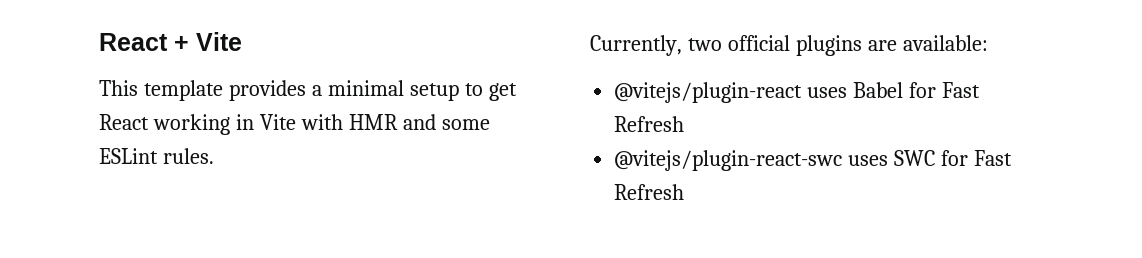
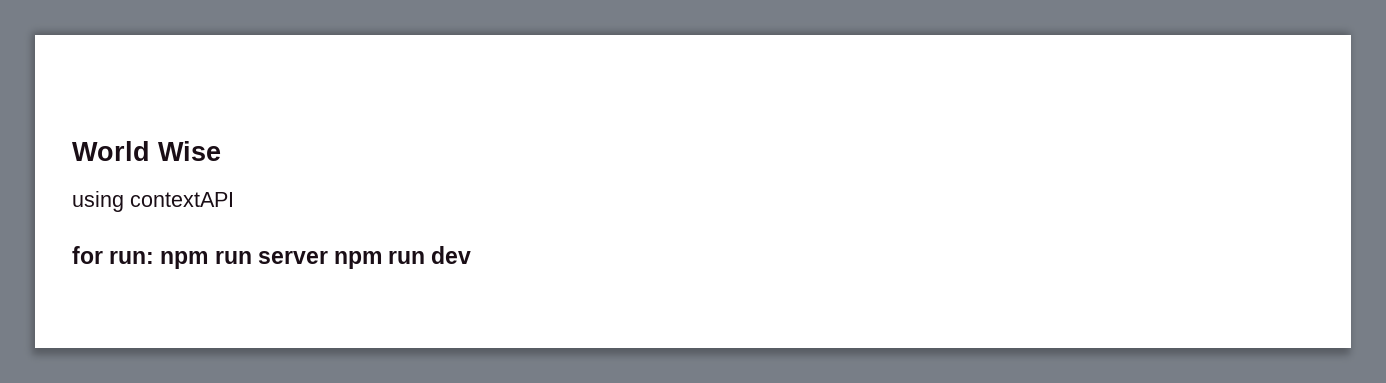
[99,32,242,51] [99,80,517,101] [99,114,490,135] [99,148,214,164] [590,35,988,56] [614,82,980,103] [614,116,685,132] [614,150,1012,171] [614,184,685,200] React + Vite // This template provides a minimal setup to get React working in Vite with HMR and some ESLint rules. // Currently, two official plugins are available: // @vitejs/plugin-react uses Babel for Fast Refresh // @vitejs/plugin-react-swc uses SWC for Fast Refresh -> [72,141,221,161] [72,191,234,212] [72,246,472,269] World Wise // using contextAPI // for run: npm run server npm run dev

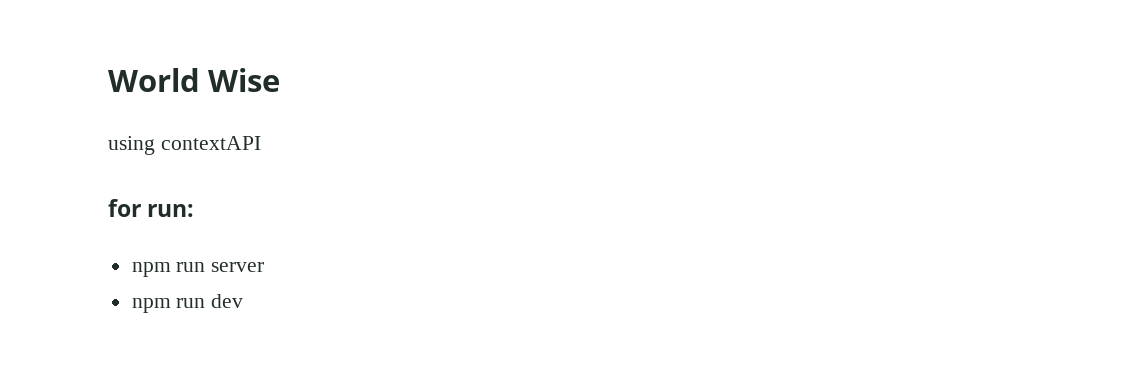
(155, 257) none -> (195, 210) //
(328, 257) none -> (265, 267) //

